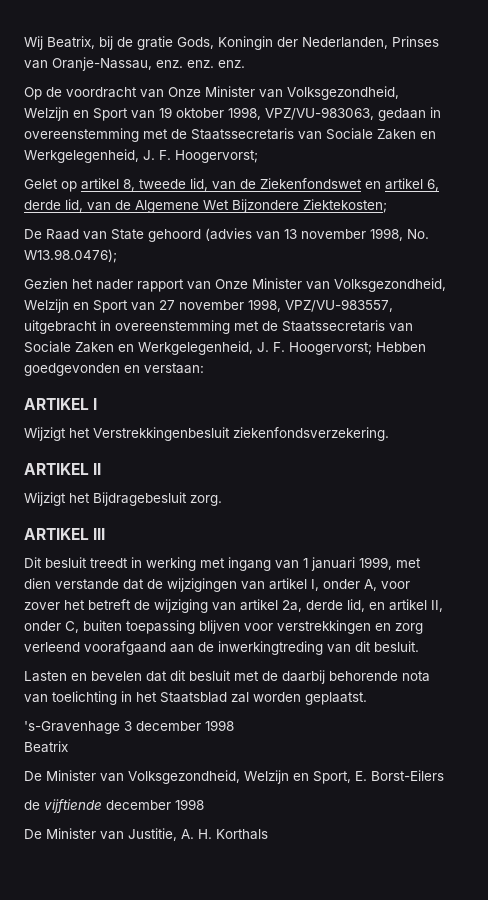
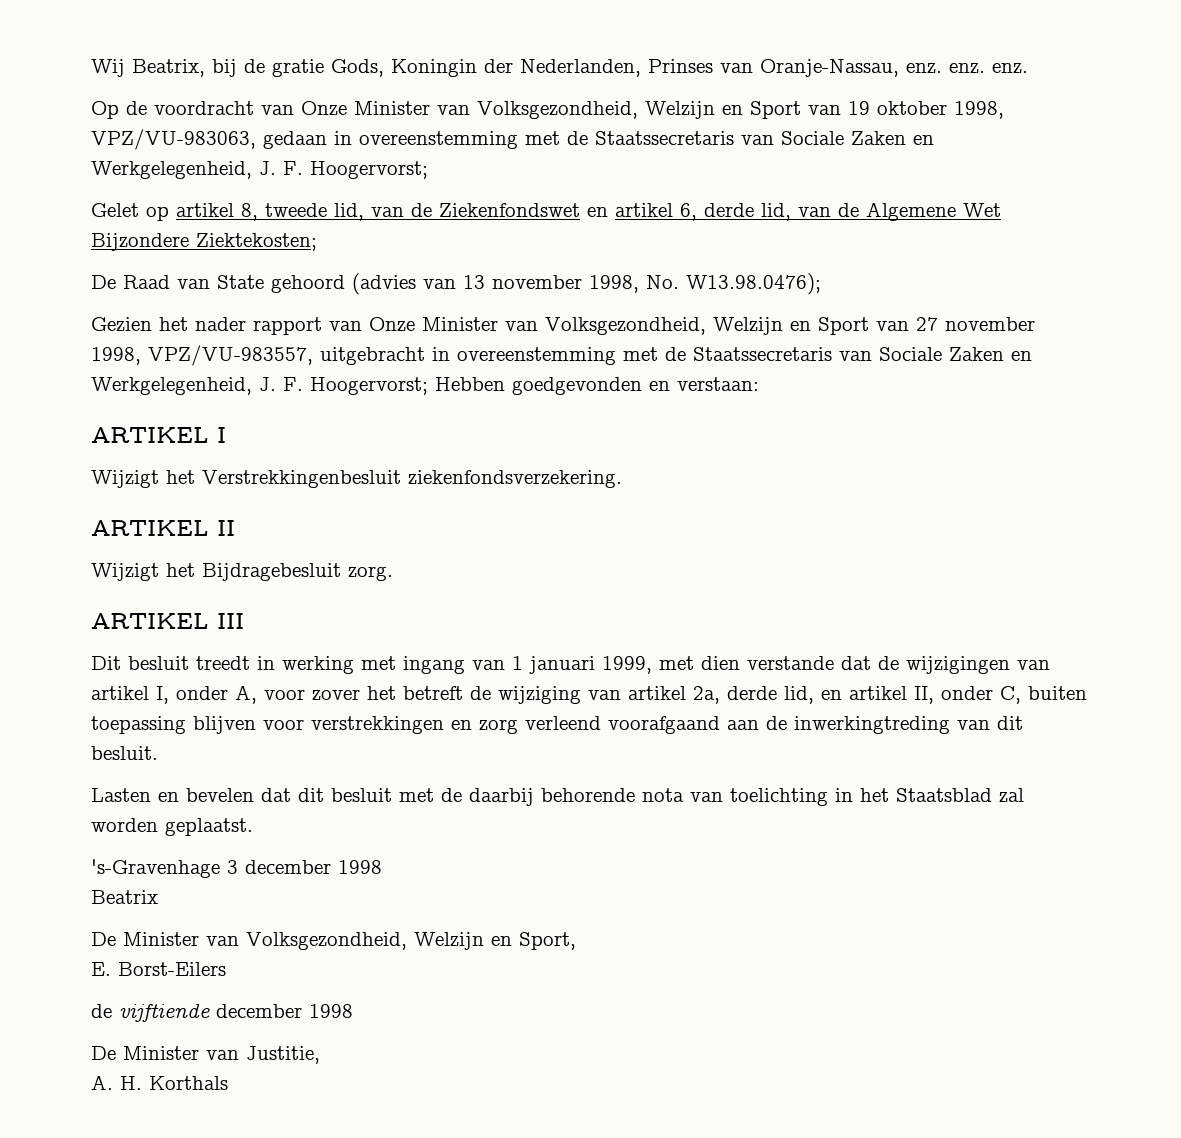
(351, 777) none -> (576, 941) //
(177, 834) none -> (320, 1055) //

